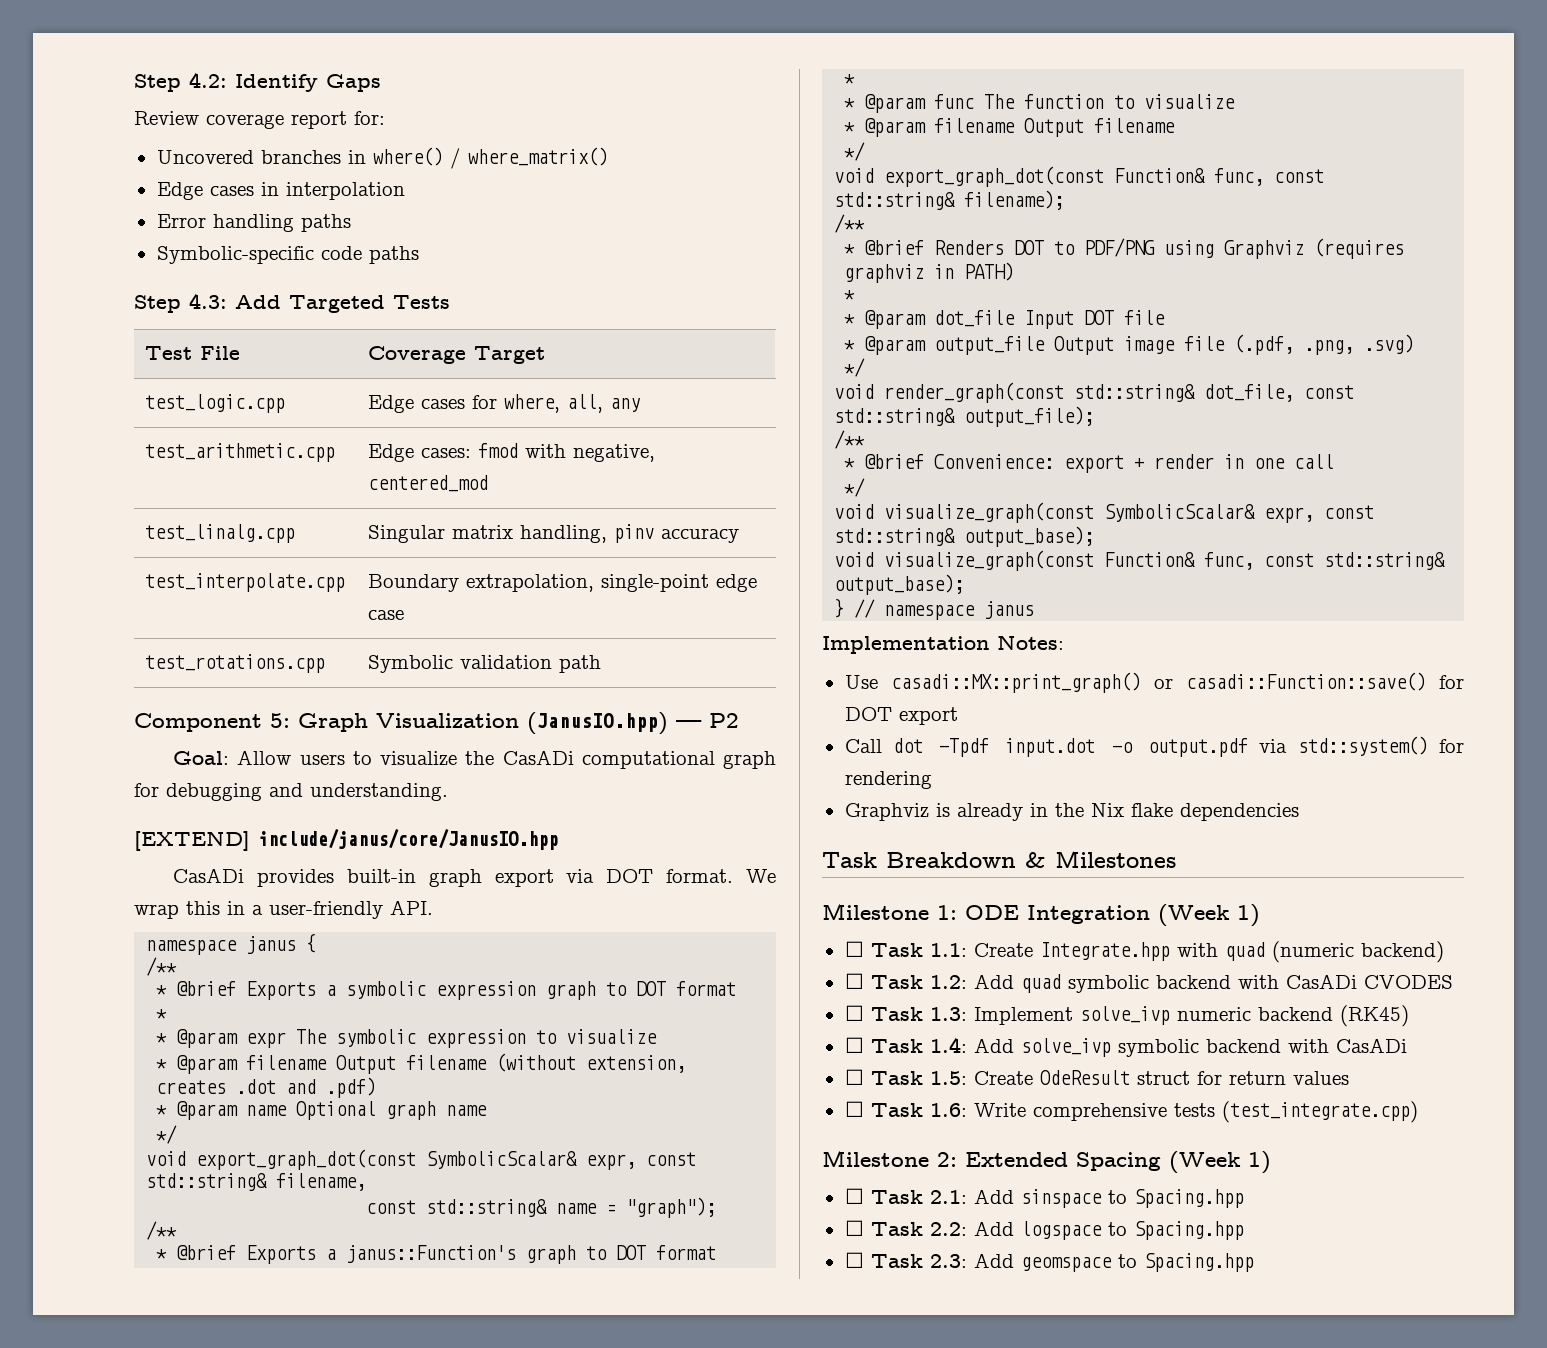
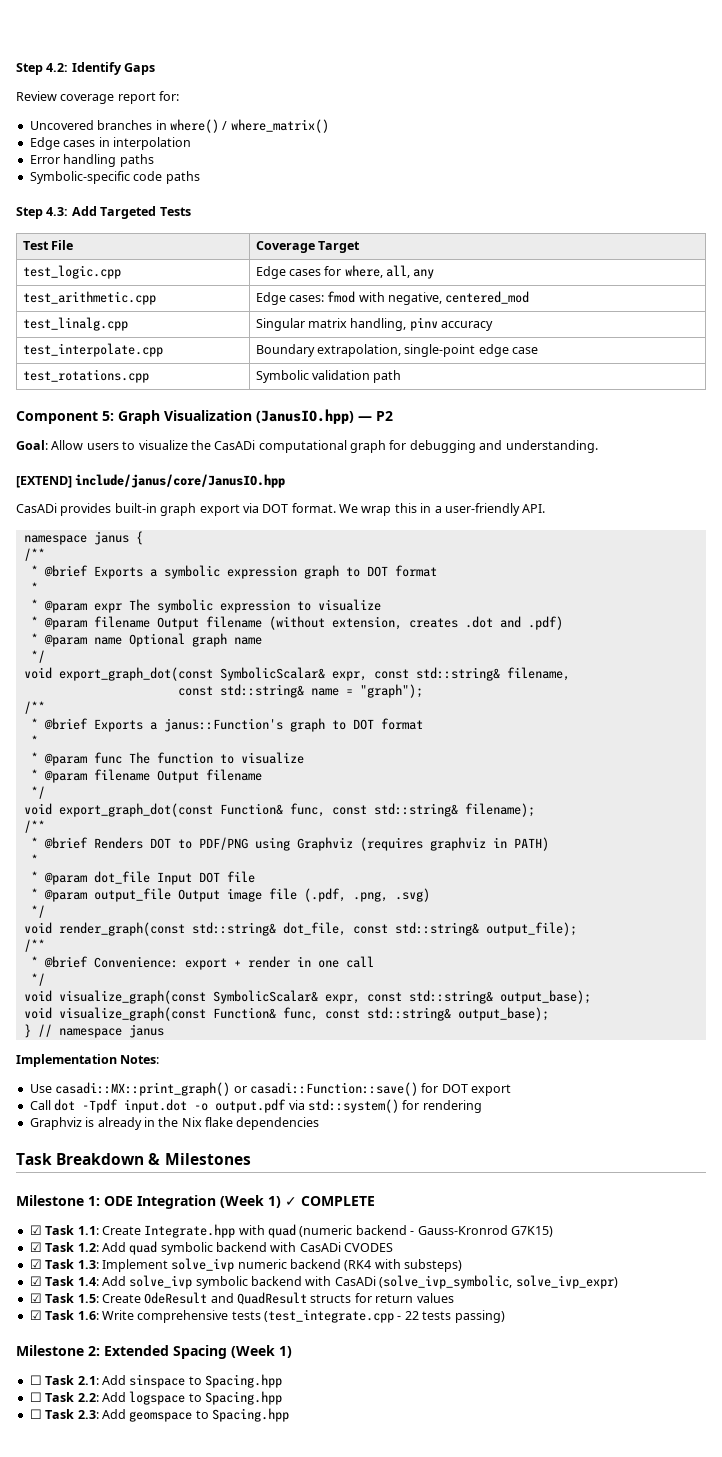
[844,941,864,957] // ☐ -> [285,1196,375,1206] [29,1225,42,1235] ✓ COMPLETE // ☑
[1360,941,1444,963] [844,973,864,989] backend) // ☐ -> [355,1225,553,1237] [29,1242,42,1252] backend - Gauss-Kronrod G7K15) // ☑
[844,1005,864,1021] ☐ -> [29,1259,42,1269] ☑
[1339,1005,1409,1027] [844,1037,864,1053] (RK45) // ☐ -> [344,1259,463,1272] [29,1276,42,1286] (RK4 with substeps) // ☑
[844,1069,864,1085] // ☐ -> [379,1275,618,1289] [29,1293,42,1303] (solve_ivp_symbolic, solve_ivp_expr) // ☑
[1136,1071,1190,1085] struct -> [210,1292,352,1305] and QuadResult structs
[844,1101,864,1117] ☐ -> [29,1310,42,1320] ☑
[1221,1101,1418,1123] (test_integrate.cpp) -> [264,1309,505,1323] (test_integrate.cpp - 22 tests passing)

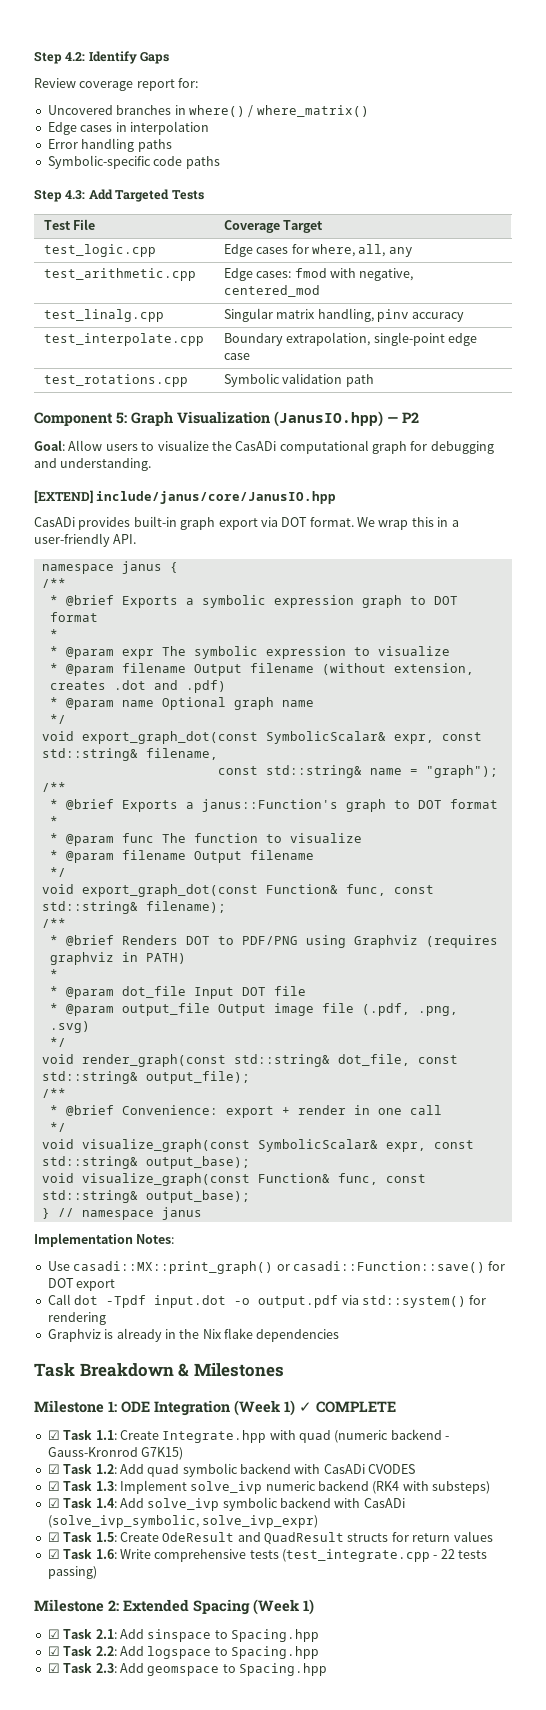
[29,1375,42,1385] ☐ -> [47,1629,60,1639] ☑
[29,1392,42,1402] ☐ -> [47,1646,60,1656] ☑
[29,1409,42,1419] ☐ -> [47,1663,60,1673] ☑

